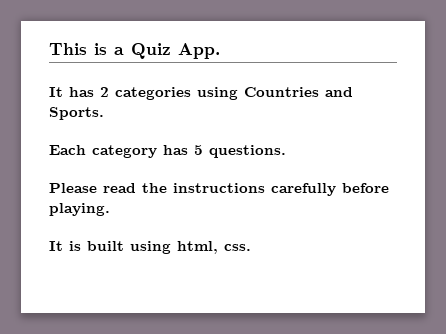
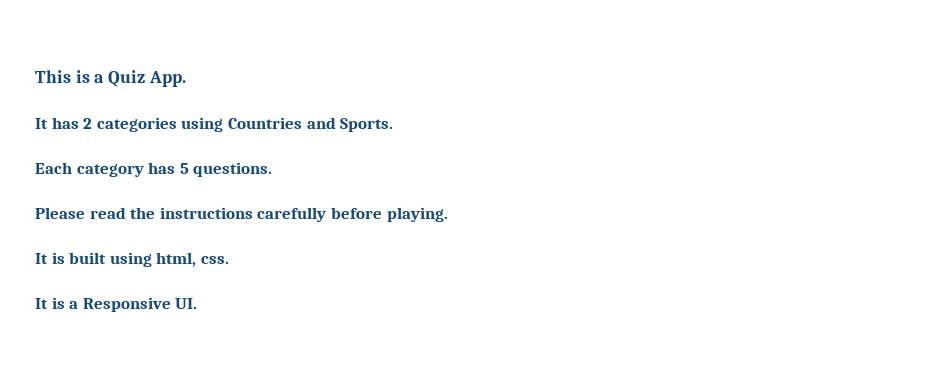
(251, 247) none -> [35,297,198,312] // It is a Responsive UI.

